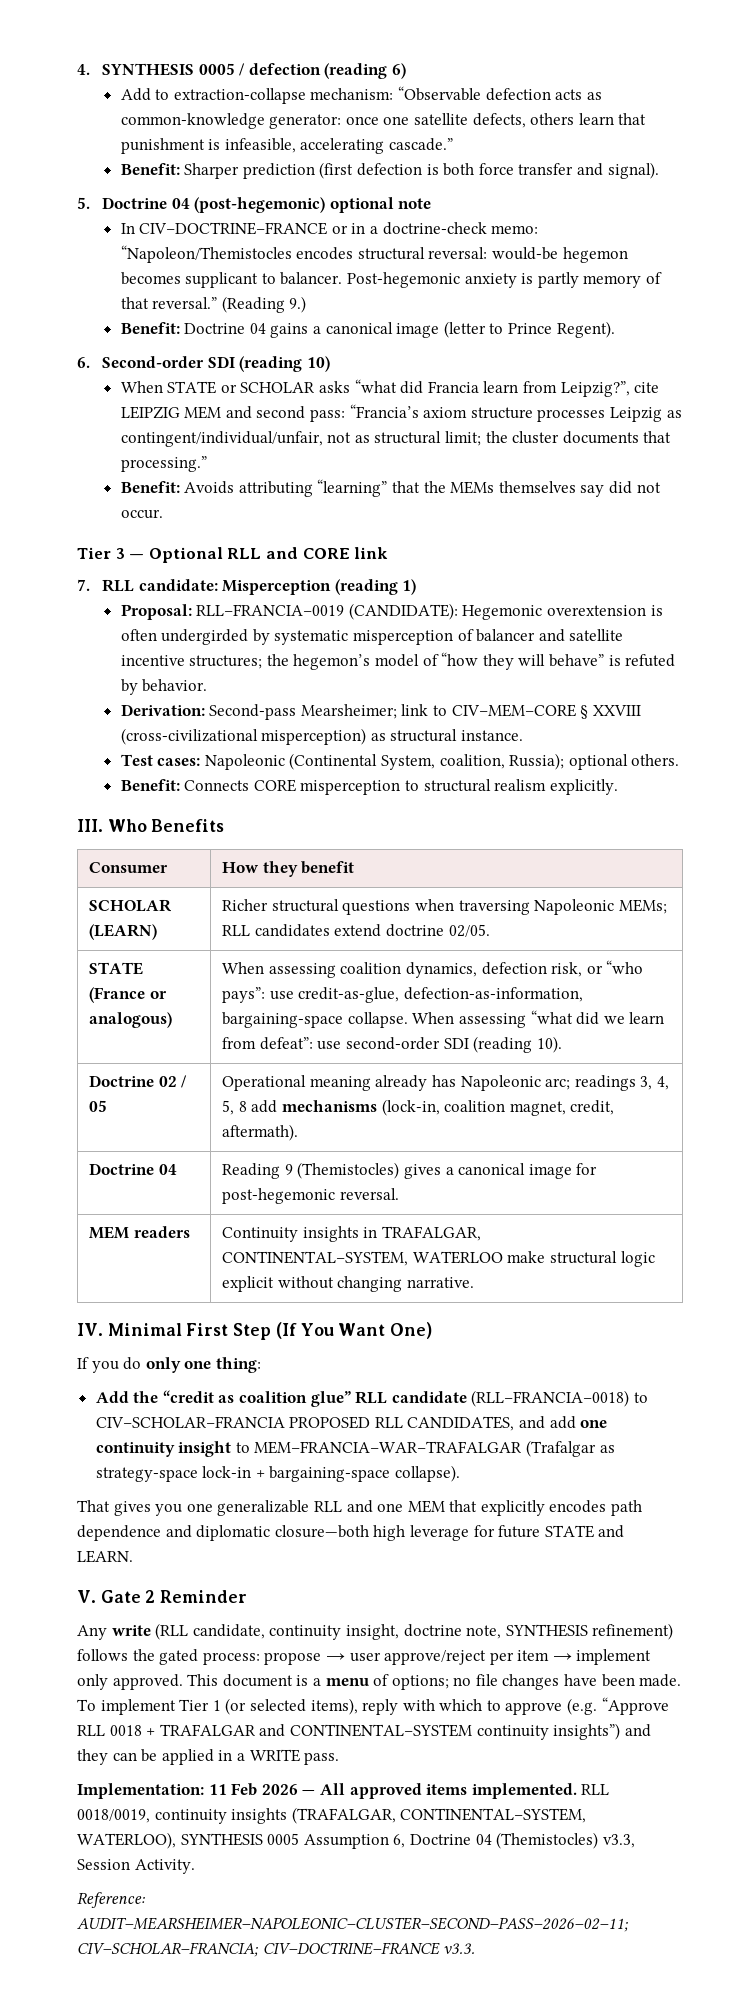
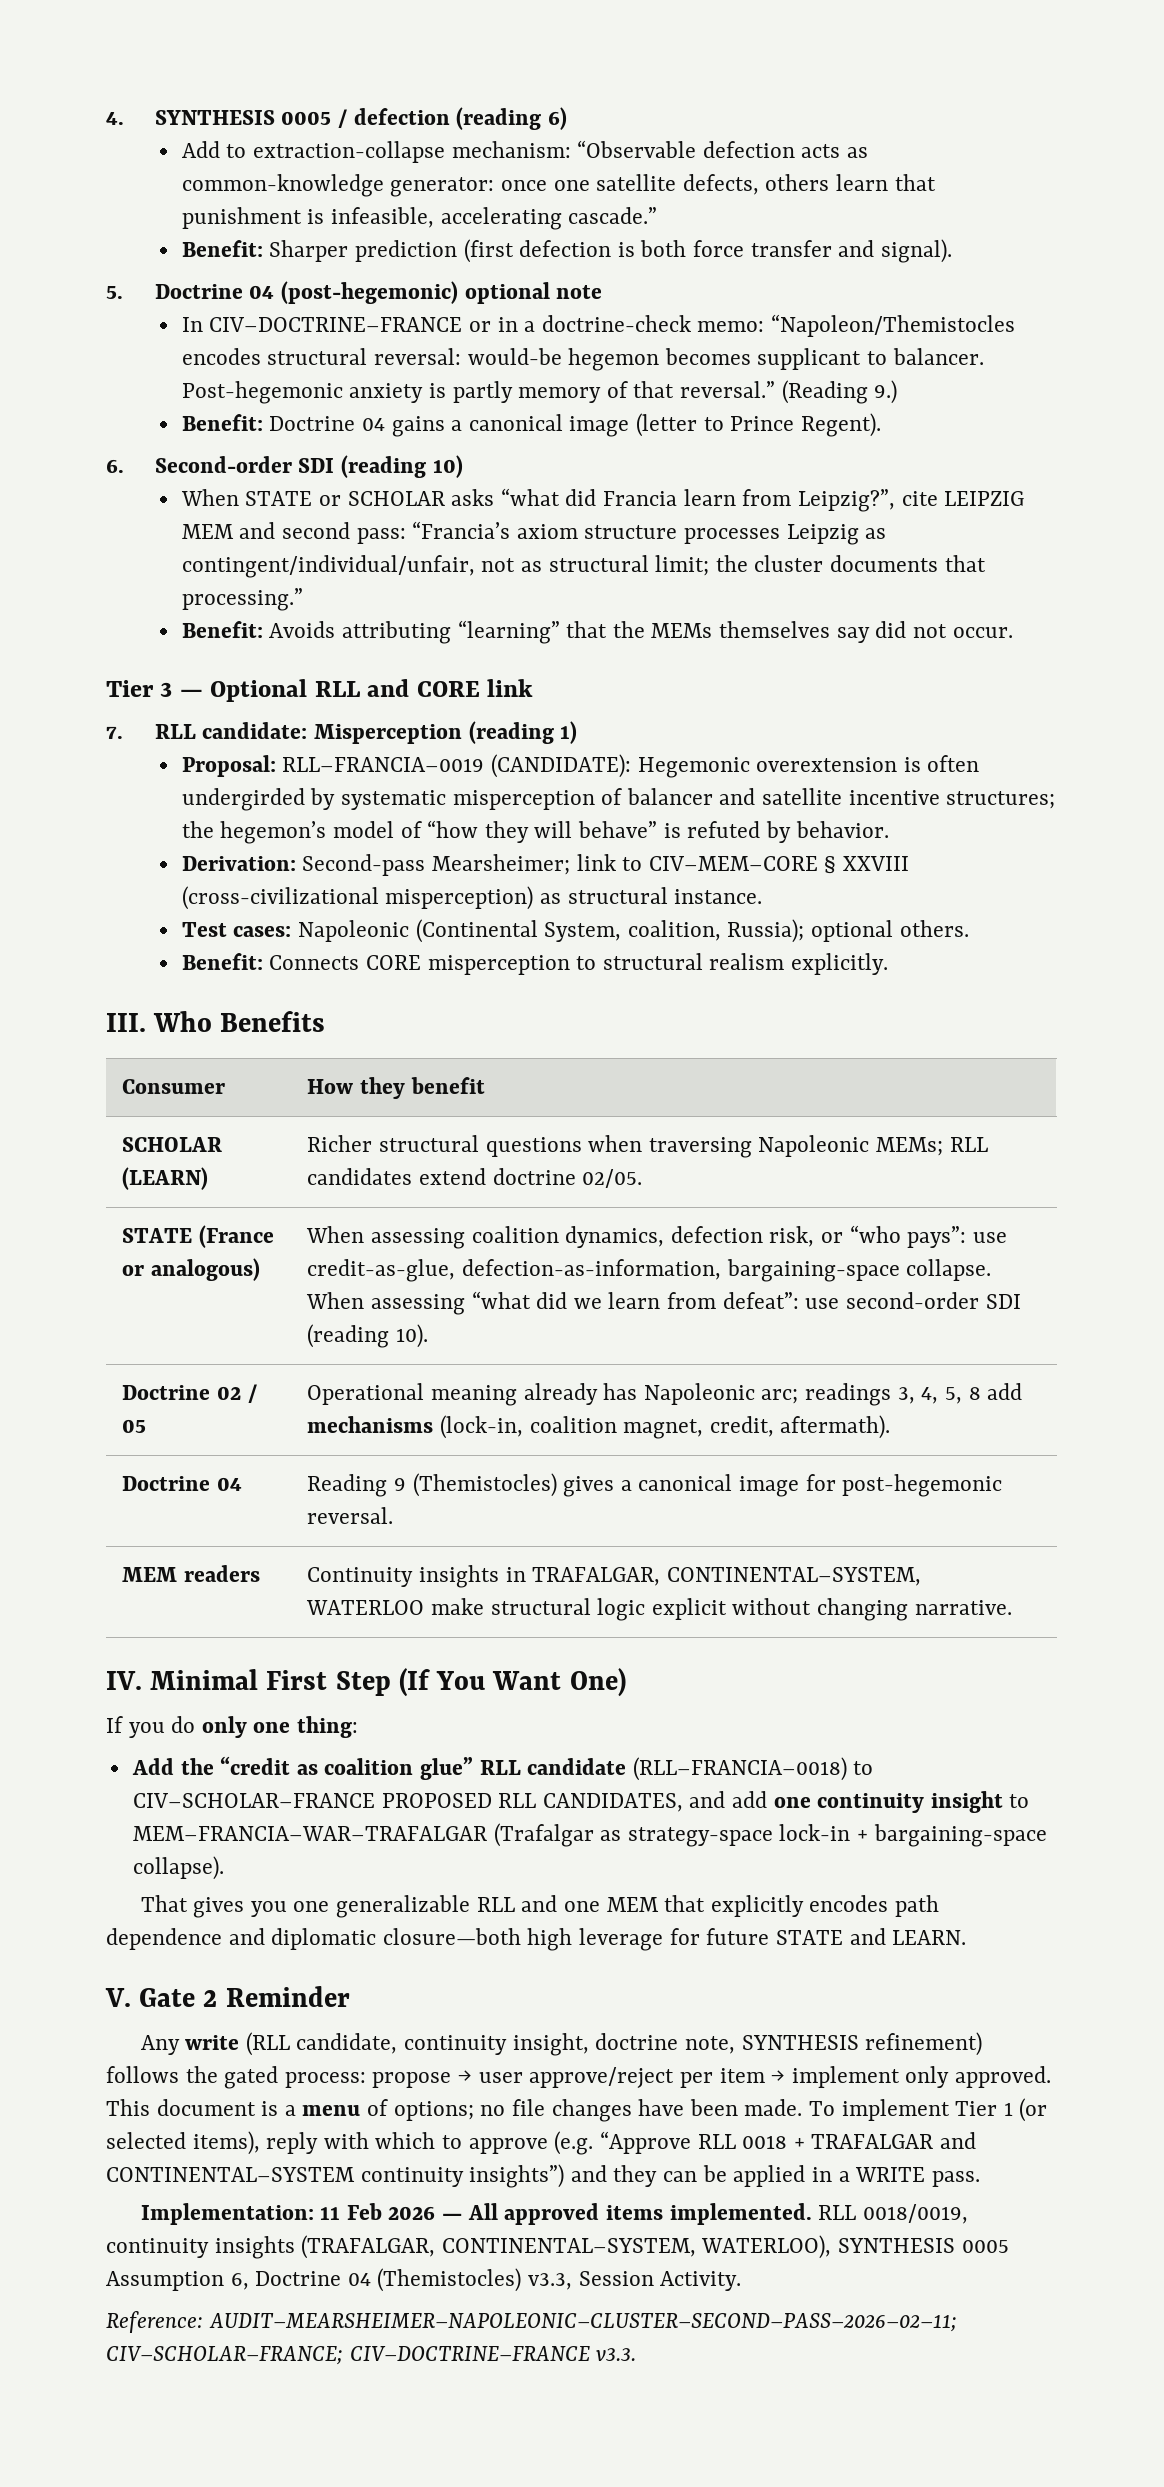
[95,1416,285,1428] CIV–SCHOLAR–FRANCIA -> [132,1793,375,1808] CIV–SCHOLAR–FRANCE
[77,1942,258,1957] CIV–SCHOLAR–FRANCIA; -> [106,2346,343,2365] CIV–SCHOLAR–FRANCE;

